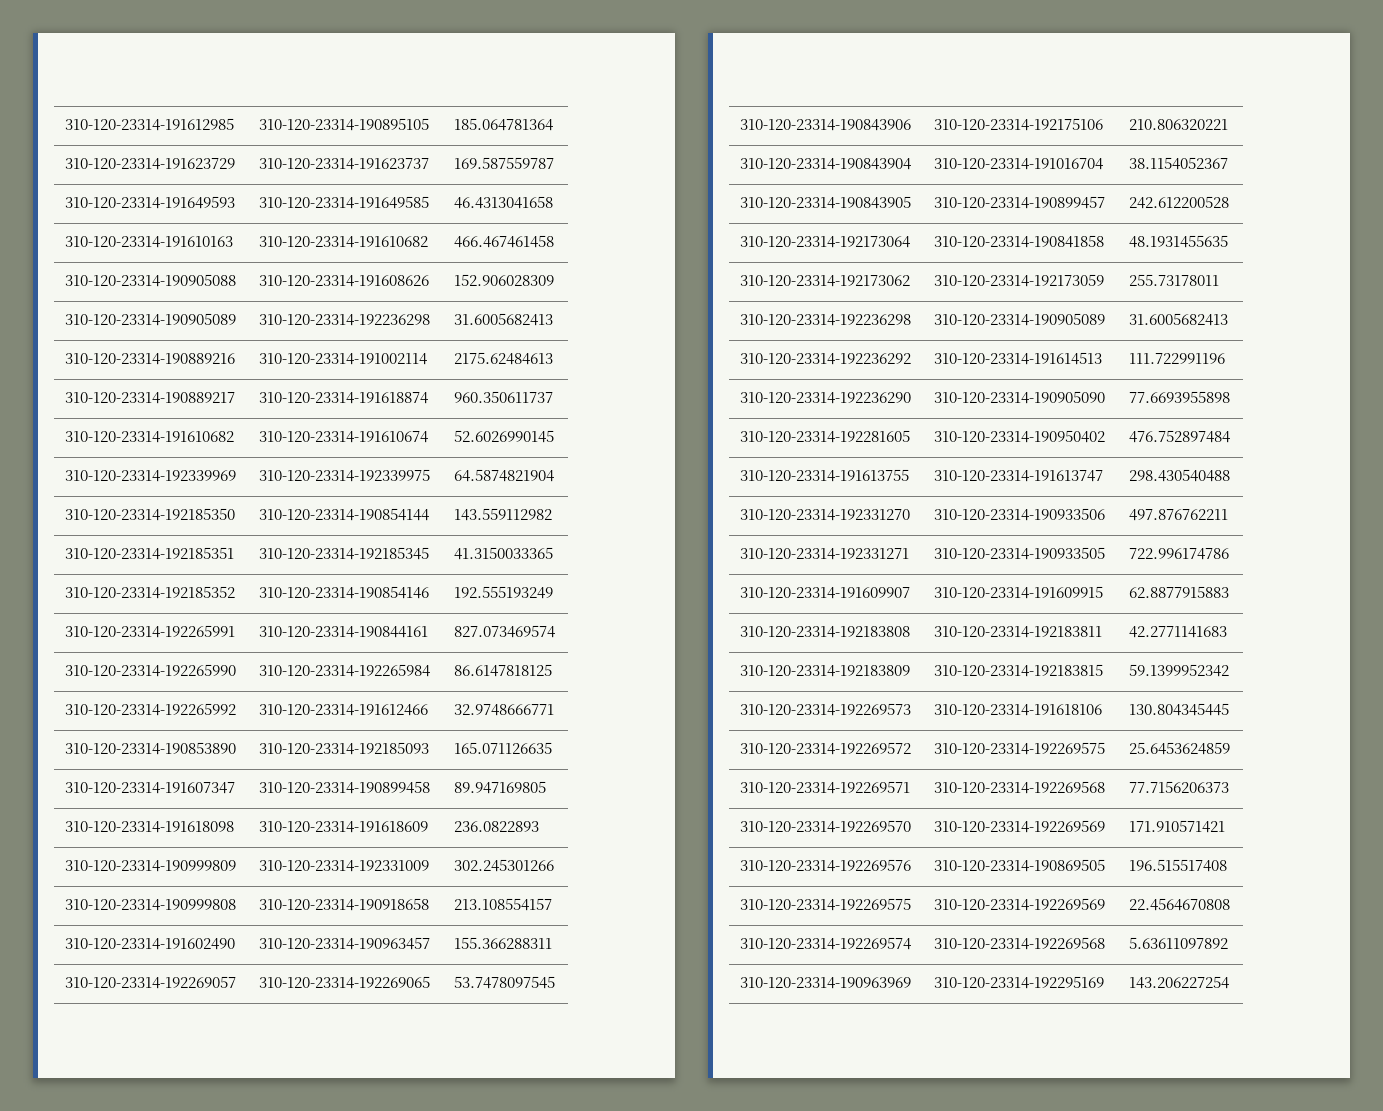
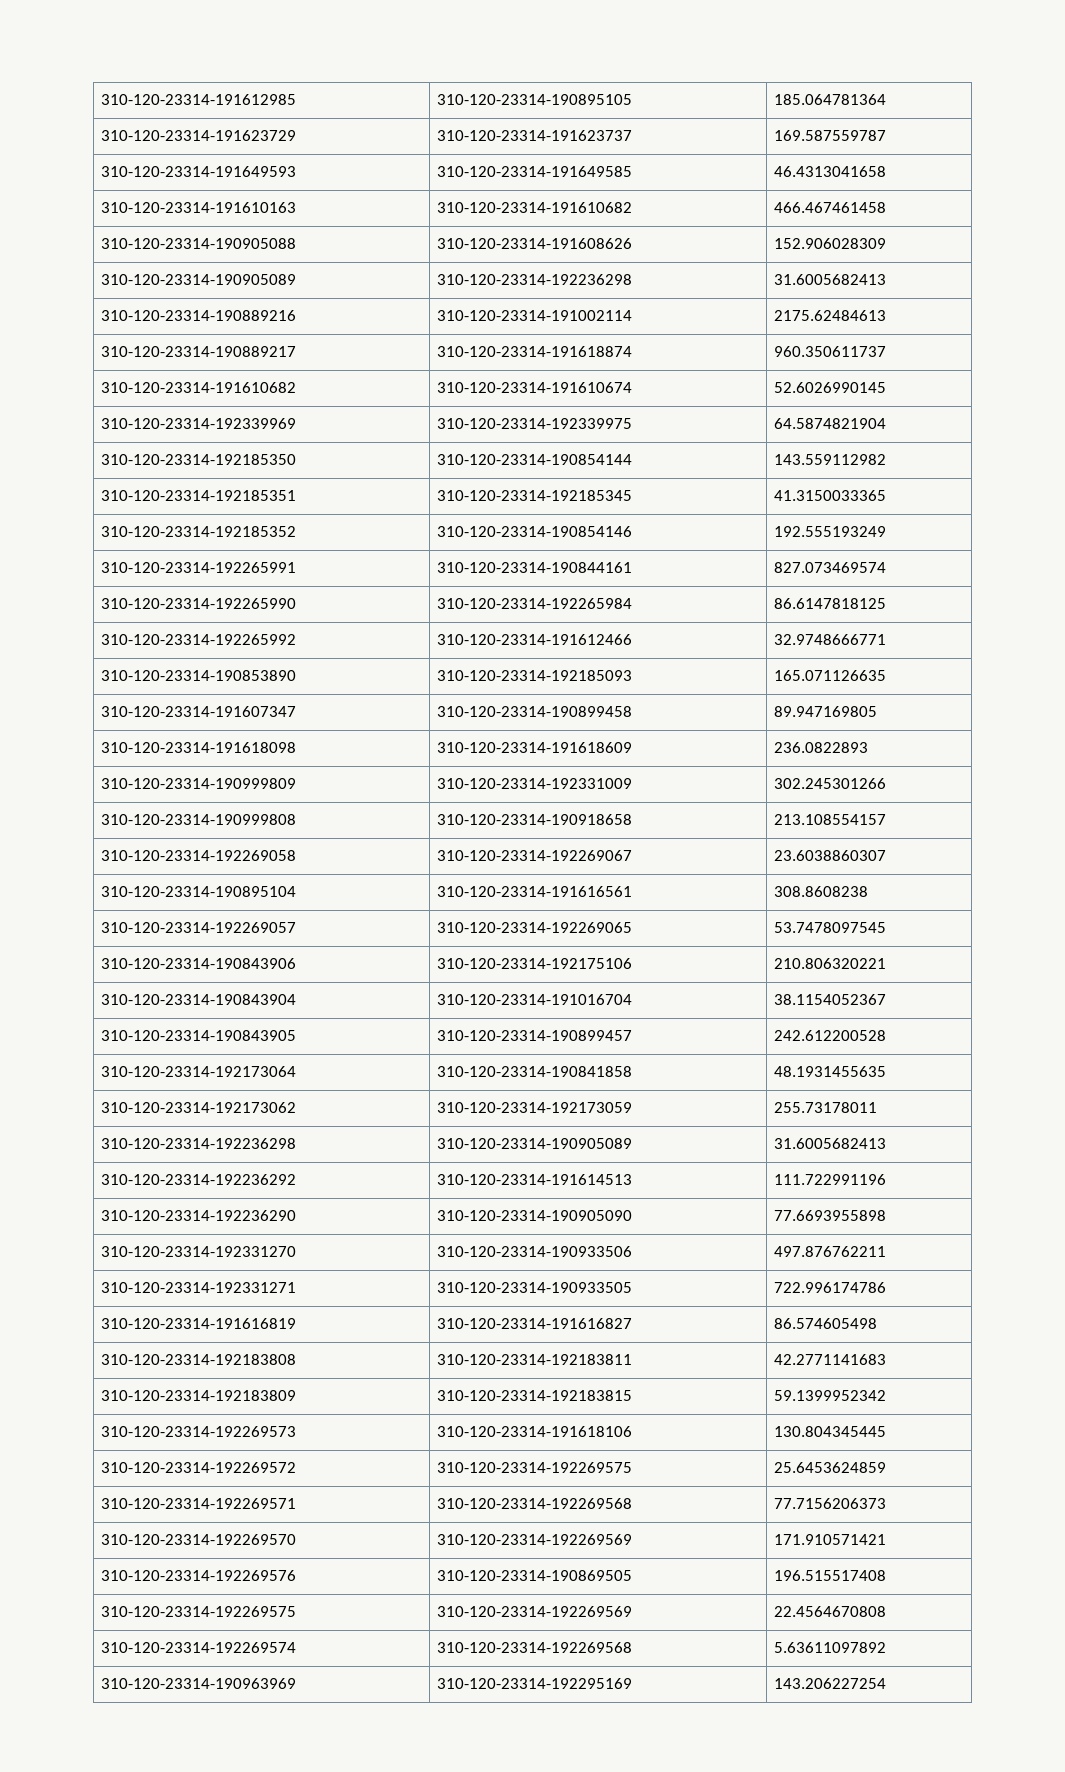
[65,938,236,950] [259,937,431,950] [454,937,553,949] 310-120-23314-191602490 | 310-120-23314-190963457 | 155.366288311 -> [100,850,296,861] [436,850,632,861] [773,850,886,861] [100,886,296,897] [436,886,632,897] [773,886,868,897] 310-120-23314-192269058 | 310-120-23314-192269067 | 23.6038860307 // 310-120-23314-190895104 | 310-120-23314-191616561 | 308.8608238
[740,430,911,443] [934,430,1106,443] [1129,430,1231,443] [740,469,910,482] [934,470,1104,482] [1129,469,1231,482] // 310-120-23314-192281605 | 310-120-23314-190950402 | 476.752897484 // 310-120-23314-191613755 | 310-120-23314-191613747 | 298.430540488 -> (886, 1215) none
[740,587,911,599] [934,586,1104,599] [1129,586,1230,598] 310-120-23314-191609907 | 310-120-23314-191609915 | 62.8877915883 -> [100,1318,296,1329] [436,1318,632,1329] [773,1318,877,1329] 310-120-23314-191616819 | 310-120-23314-191616827 | 86.574605498

